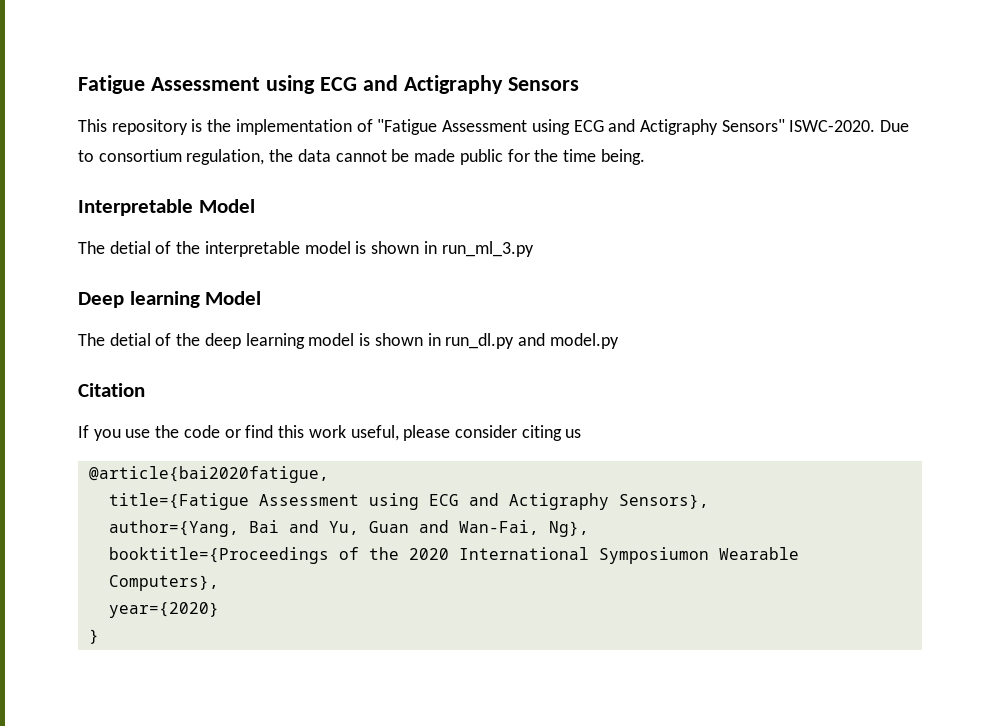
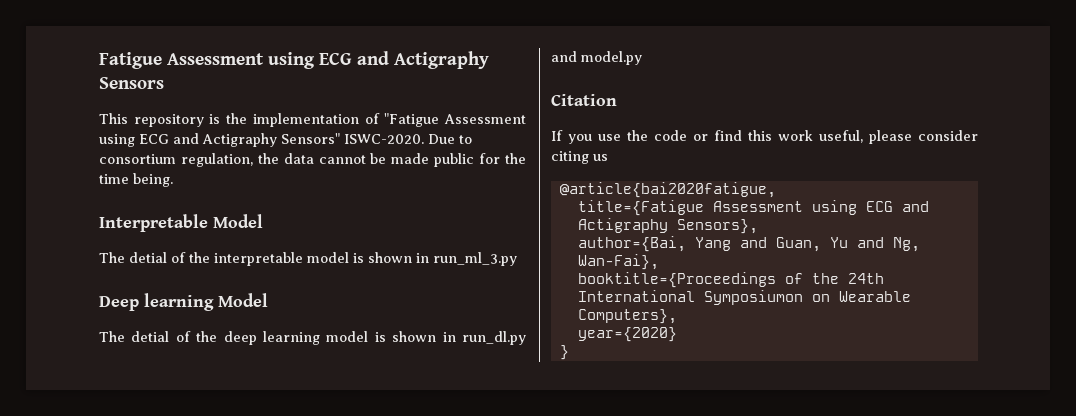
[108,520,589,537] author={Yang, Bai and Yu, Guan and Wan-Fai, Ng}, -> [577,236,920,252] [577,254,659,270] author={Bai, Yang and Guan, Yu and Ng, Wan-Fai},
[408,548,449,560] 2020 -> [847,273,884,284] 24th
(709, 555) none -> [811,294,830,302] on

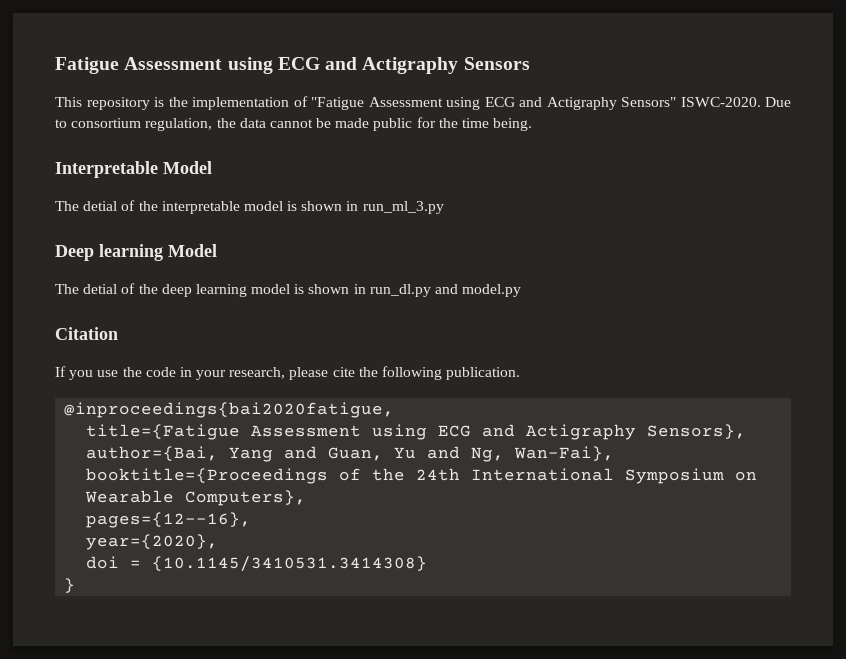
[693,130,978,144] [551,151,608,164] [559,182,776,198] or find this work useful, please consider citing us // @article{bai2020fatigue, -> [179,366,521,380] [64,402,395,418] in your research, please cite the following publication. // @inproceedings{bai2020fatigue,
[703,290,803,305] Symposiumon -> [625,468,725,484] Symposium
[577,327,677,342] year={2020} -> [86,512,252,528] [86,534,219,550] [86,556,428,572] pages={12--16}, // year={2020}, // doi = {10.1145/3410531.3414308}

